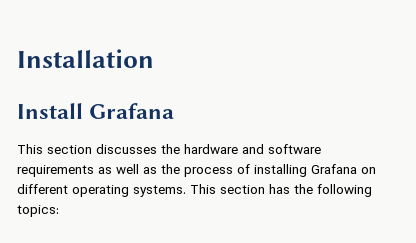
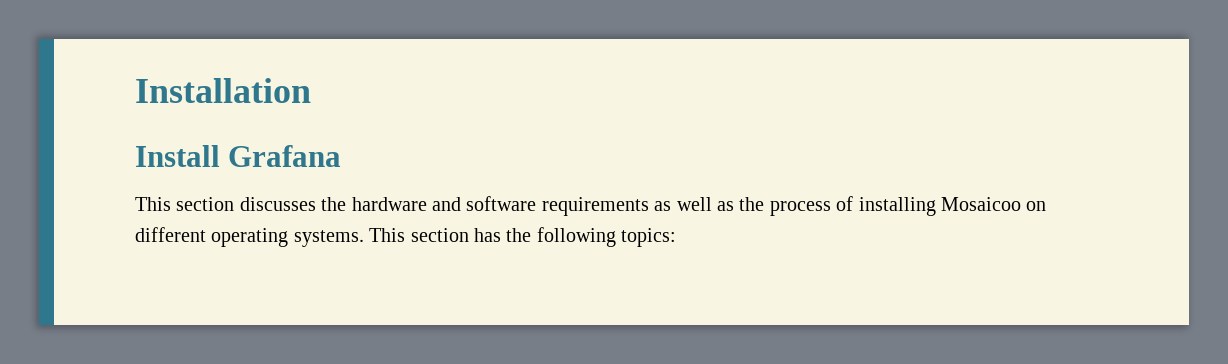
[311,164,357,174] Grafana -> [940,197,1021,211] Mosaicoo

